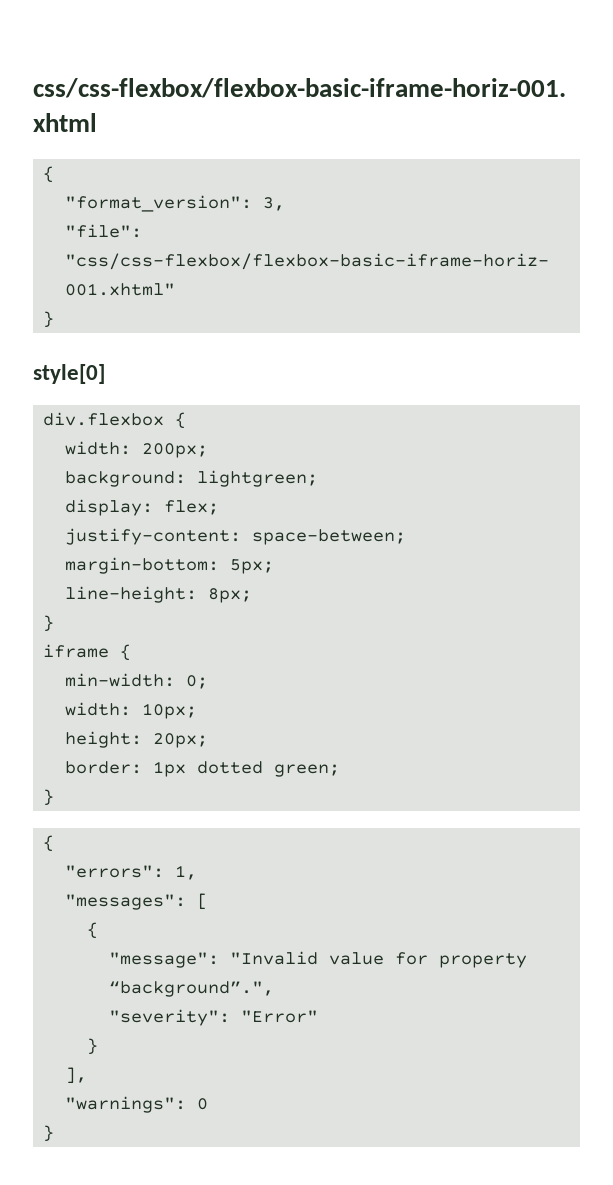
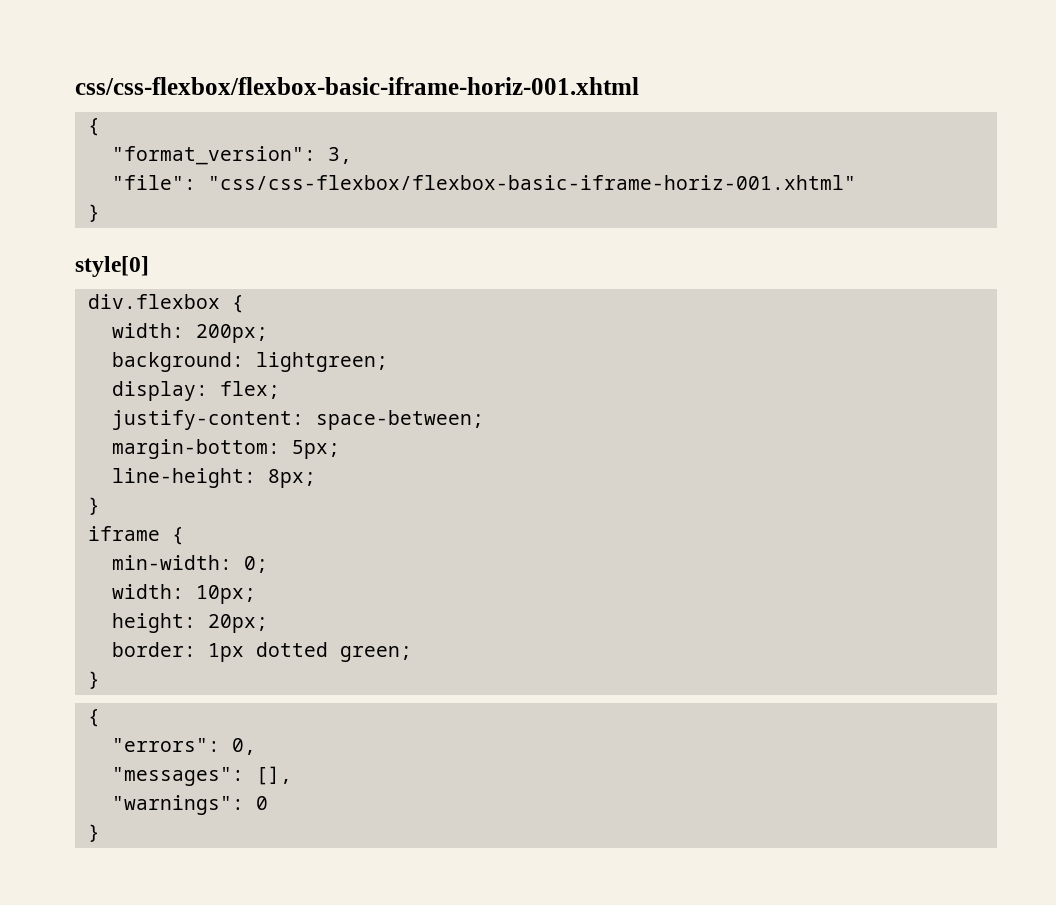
[175,865,198,880] 1, -> [231,738,256,755] 0,
[197,893,209,910] [87,922,99,939] [109,951,528,968] [109,981,275,997] [109,1009,319,1026] [87,1038,99,1055] [65,1067,88,1084] [ // { // "message": "Invalid value for property “background”.", // "severity": "Error" // } // ], -> [255,766,292,785] [],

